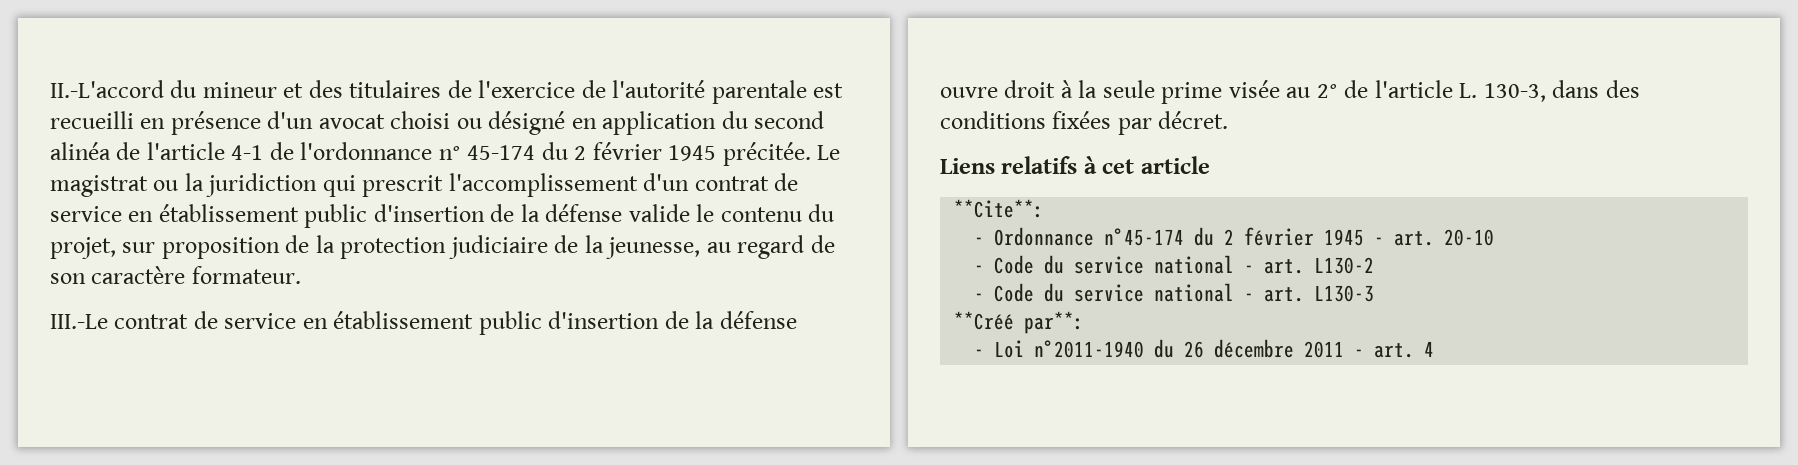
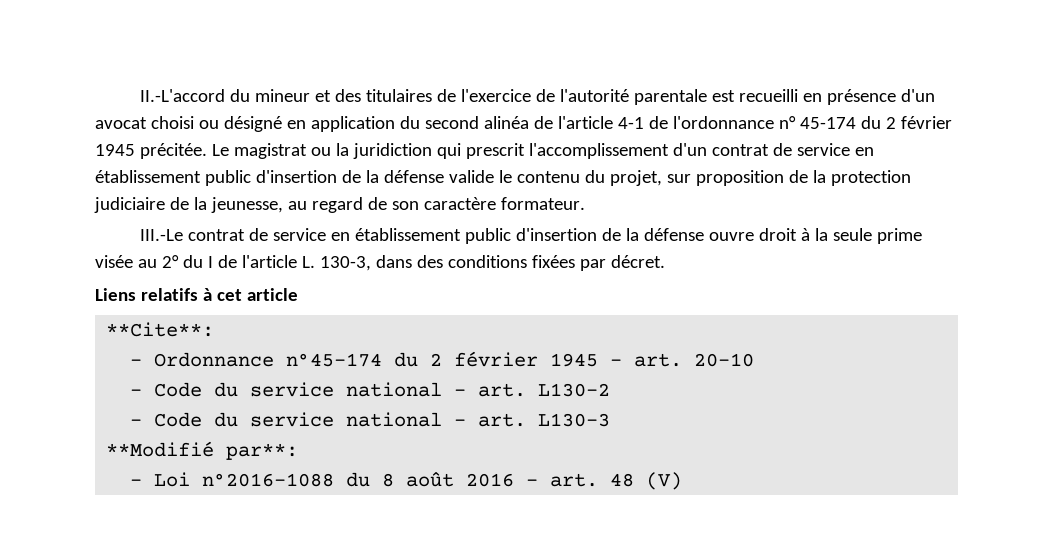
(1338, 91) none -> [182,255,213,268] du I
[954,311,1015,330] **Créé -> [106,441,215,457] **Modifié
[1034,339,1435,358] n°2011-1940 du 26 décembre 2011 - art. 4 -> [202,472,683,490] n°2016-1088 du 8 août 2016 - art. 48 (V)

